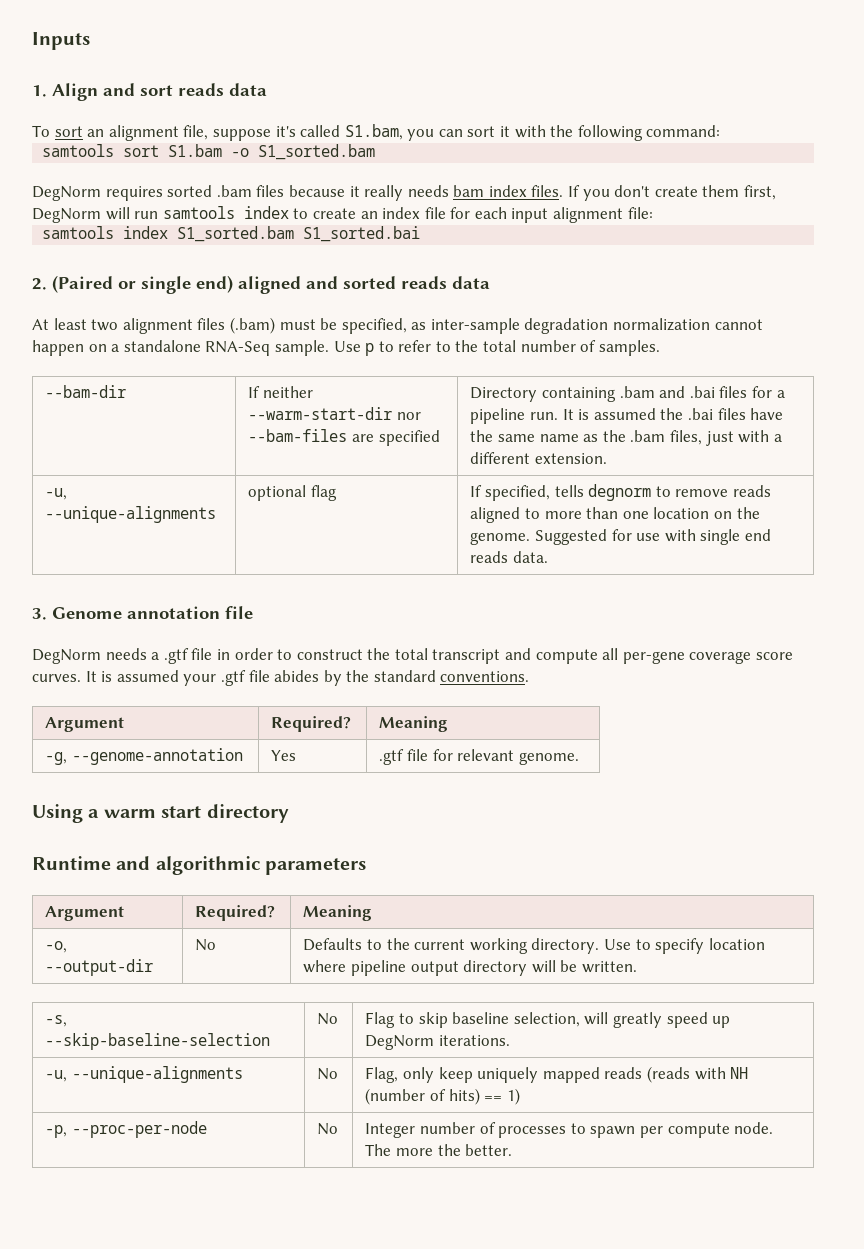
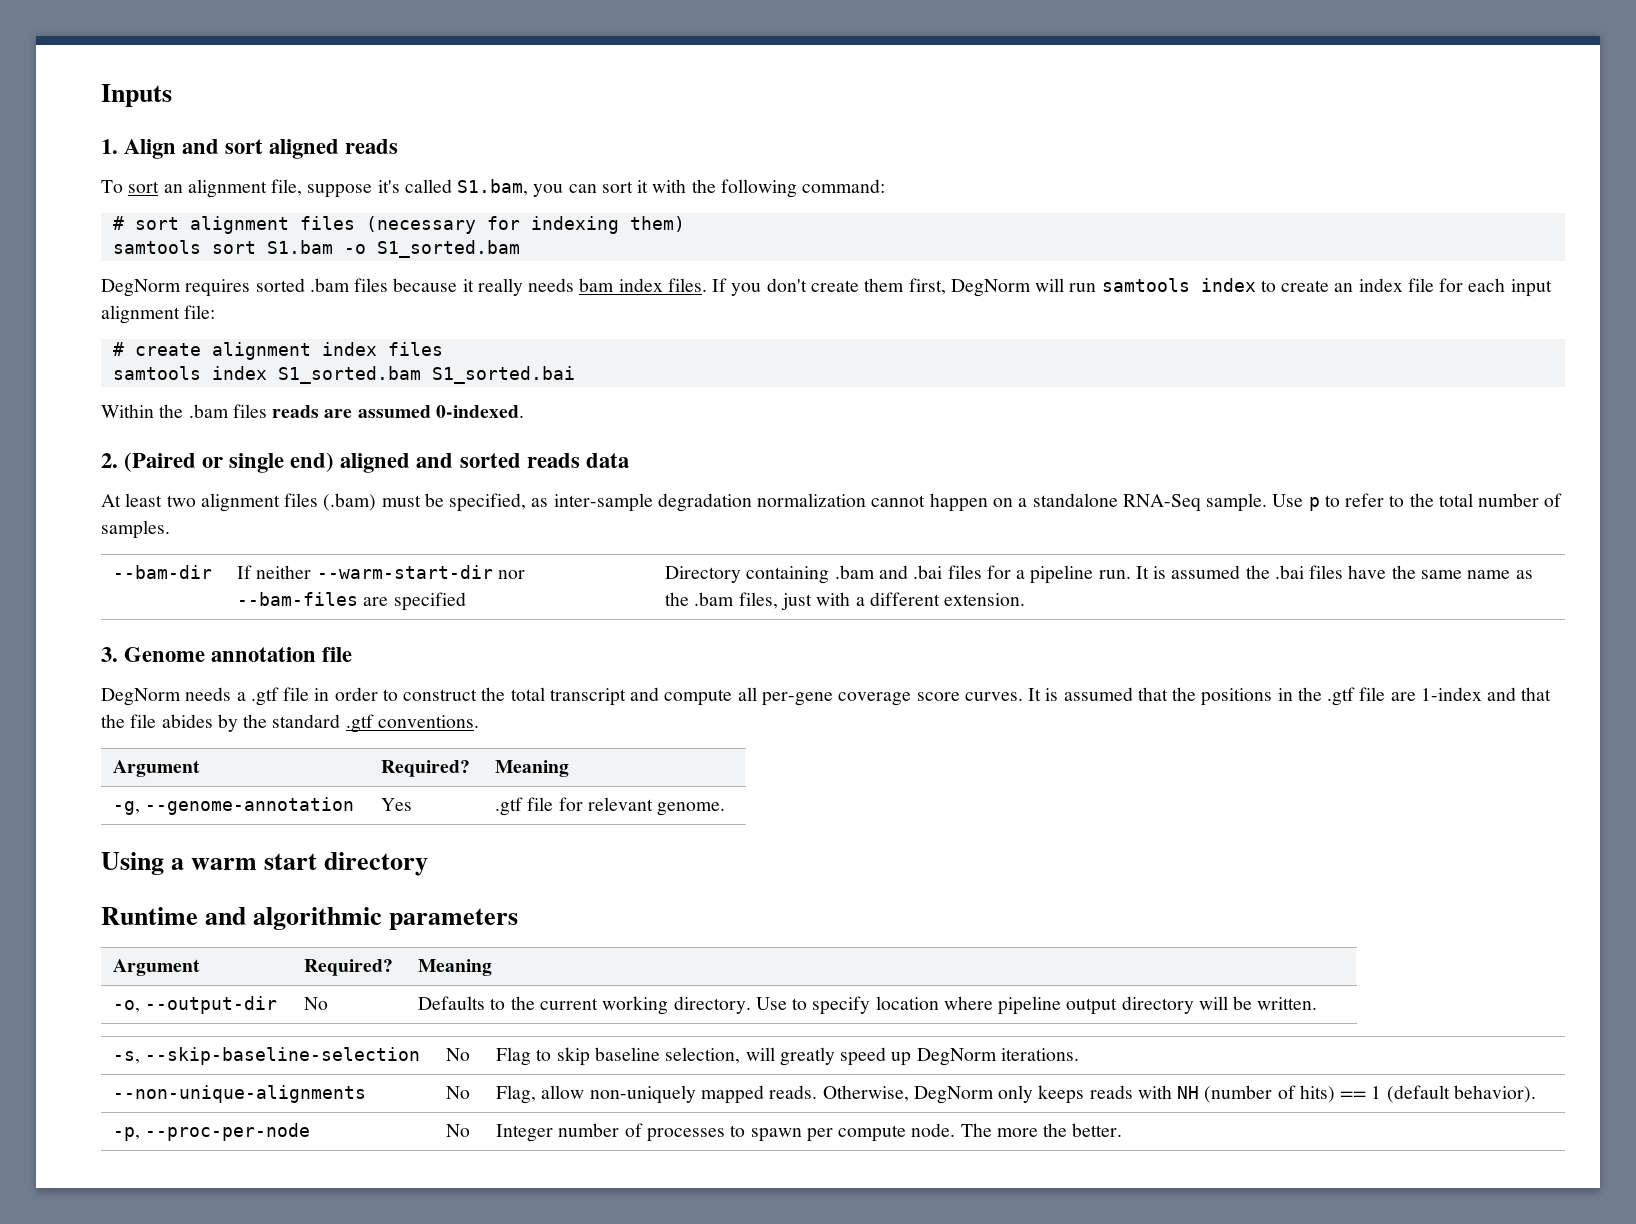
[178,83,267,96] reads data -> [269,139,399,159] aligned reads
(721, 131) none -> [112,216,685,234] // # sort alignment files (necessary for indexing them)
(653, 213) none -> [112,342,443,360] // # create alignment index files
(421, 234) none -> [101,404,524,418] // Within the .bam files reads are assumed 0-indexed.
[45,488,68,500] [45,506,217,523] [248,485,338,501] [470,484,771,501] [470,507,760,523] [470,529,771,545] [470,551,549,563] // -u, --unique-alignments | optional flag | If specified, tells degnorm to remove reads aligned to more than one location on the genome. Suggested for use with single end reads data. -> (1026, 599) none
[183,670,246,686] your .gtf -> [1137,687,1552,706] [101,714,125,728] that the positions in the .gtf file are 1-index and that the
(436, 676) none -> [345,714,374,733] .gtf
[45,1066,244,1083] -u, --unique-alignments -> [113,1085,367,1103] --non-unique-alignments
[403,1066,690,1083] only keep uniquely mapped reads (reads -> [541,1085,1133,1104] allow non-uniquely mapped reads. Otherwise, DegNorm only keeps reads
[506,1088,520,1105] 1) -> [1371,1085,1536,1103] 1 (default behavior).

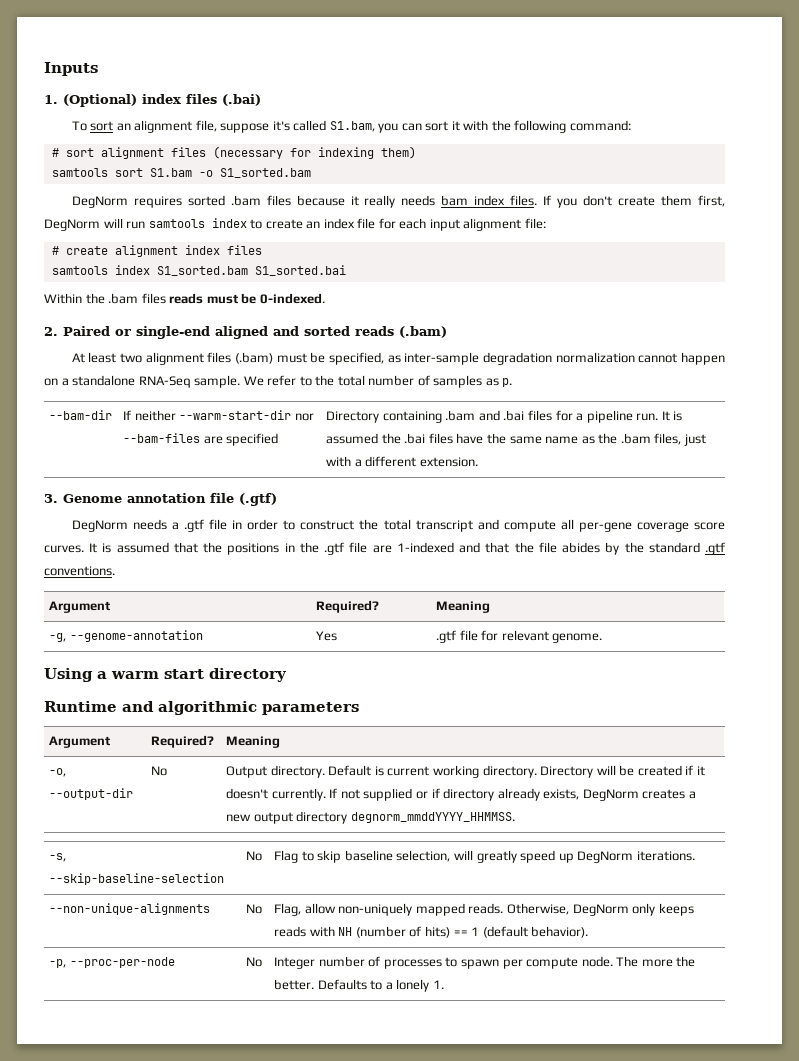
[124,139,399,159] Align and sort aligned reads -> [63,94,261,107] (Optional) index files (.bai)
[324,405,431,418] are assumed -> [206,293,257,304] must be
[124,452,335,473] (Paired or single end) -> [63,326,210,339] Paired or single-end
[585,453,629,468] data -> [399,326,447,338] (.bam)
[1272,494,1340,511] Use p to -> [243,376,264,386] We
[101,520,170,539] samples. -> [433,375,513,388] samples as p.
(353, 654) none -> [239,493,277,506] (.gtf)
[1420,687,1482,701] 1-index -> [396,542,454,553] 1-indexed
[418,996,1318,1015] Defaults to the current working directory. Use to specify location where pipeline output directory will be written. -> [226,765,705,778] [226,788,696,801] [226,811,515,824] Output directory. Default is current working directory. Directory will be created if it doesn't currently. If not supplied or if directory already exists, DegNorm creates a new output directory degnorm_mmddYYYY_HHMMSS.
(1123, 1130) none -> [317,979,444,992] Defaults to a lonely 1.

